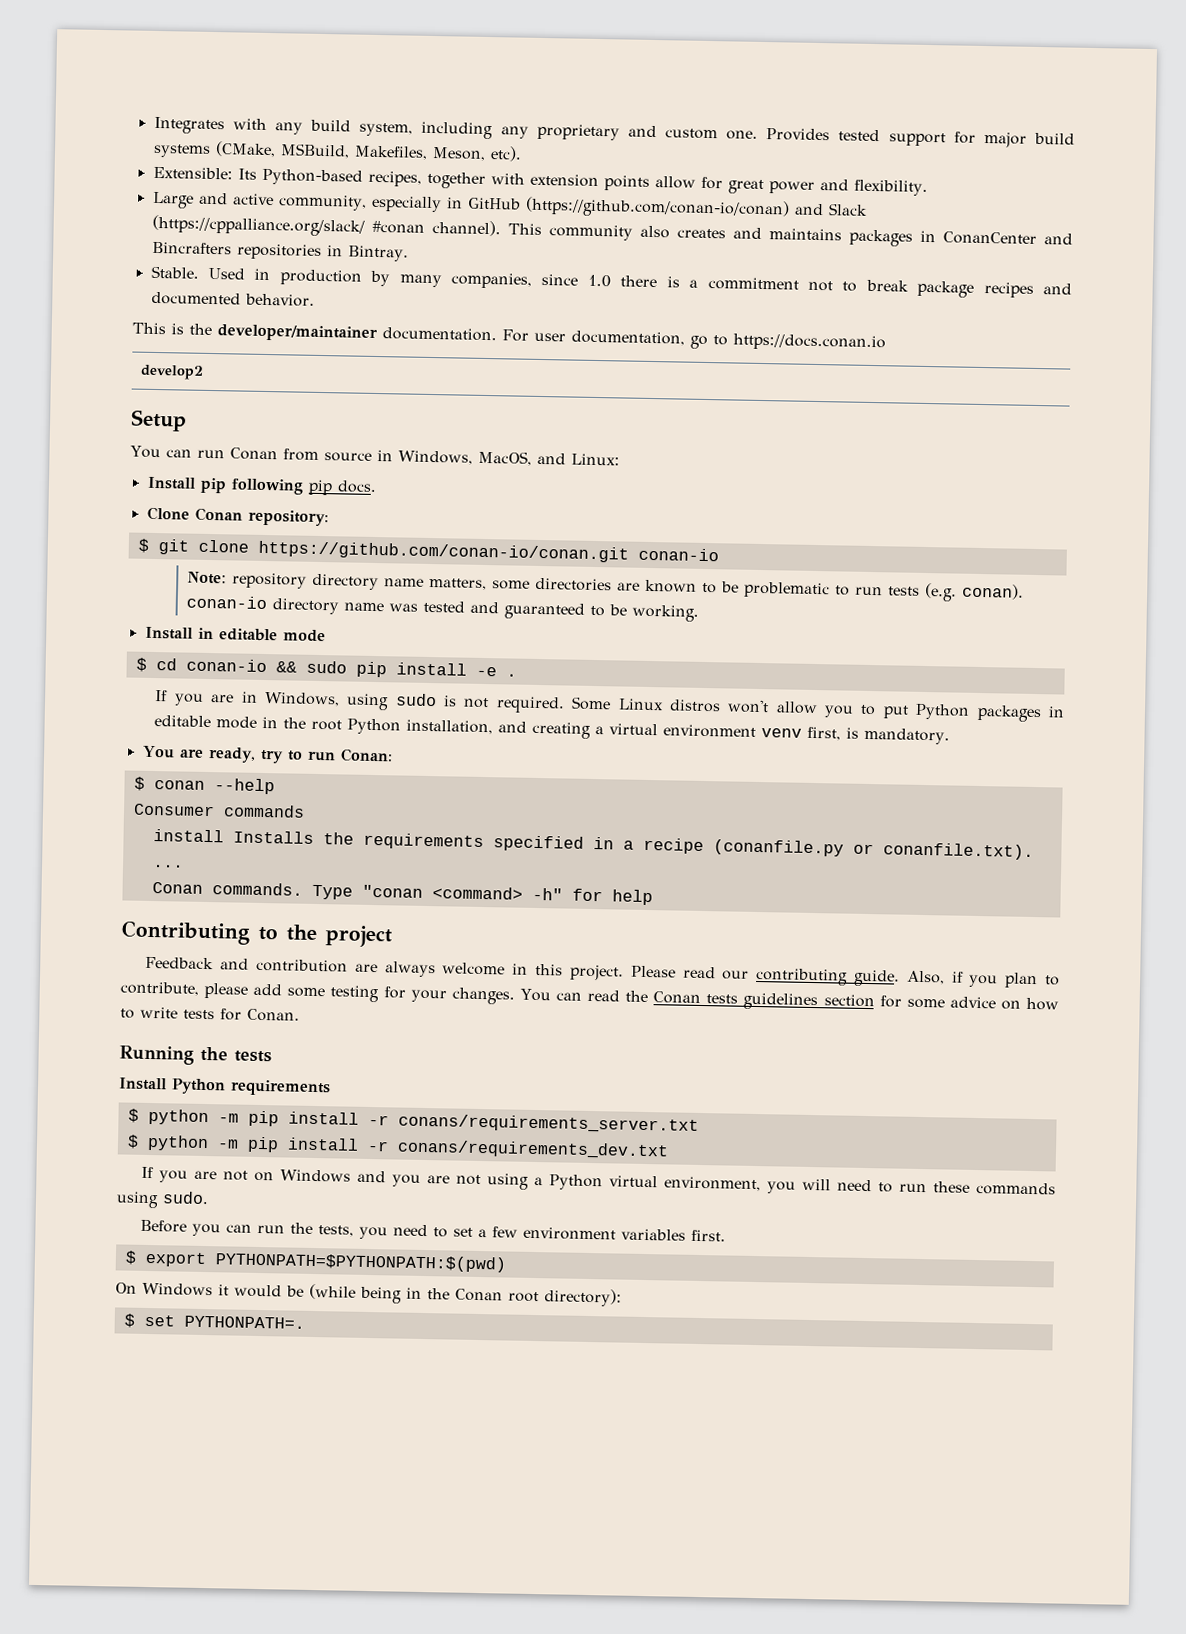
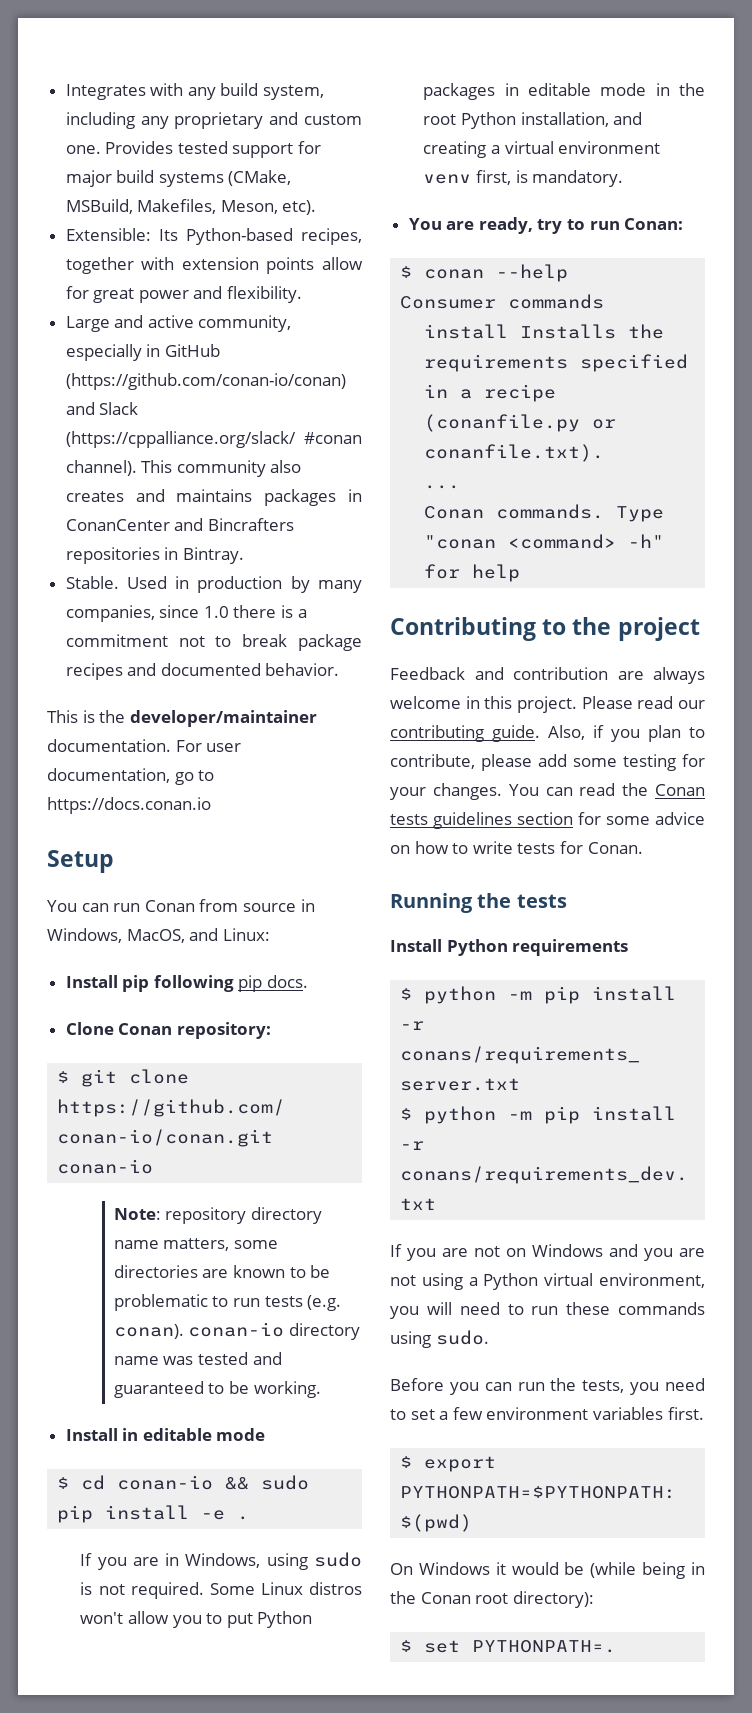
[140,364,205,380] // develop2 -> (211, 805) none

